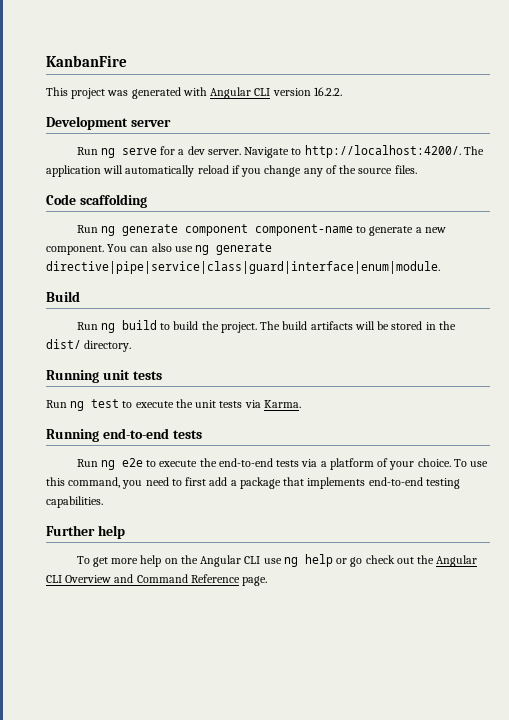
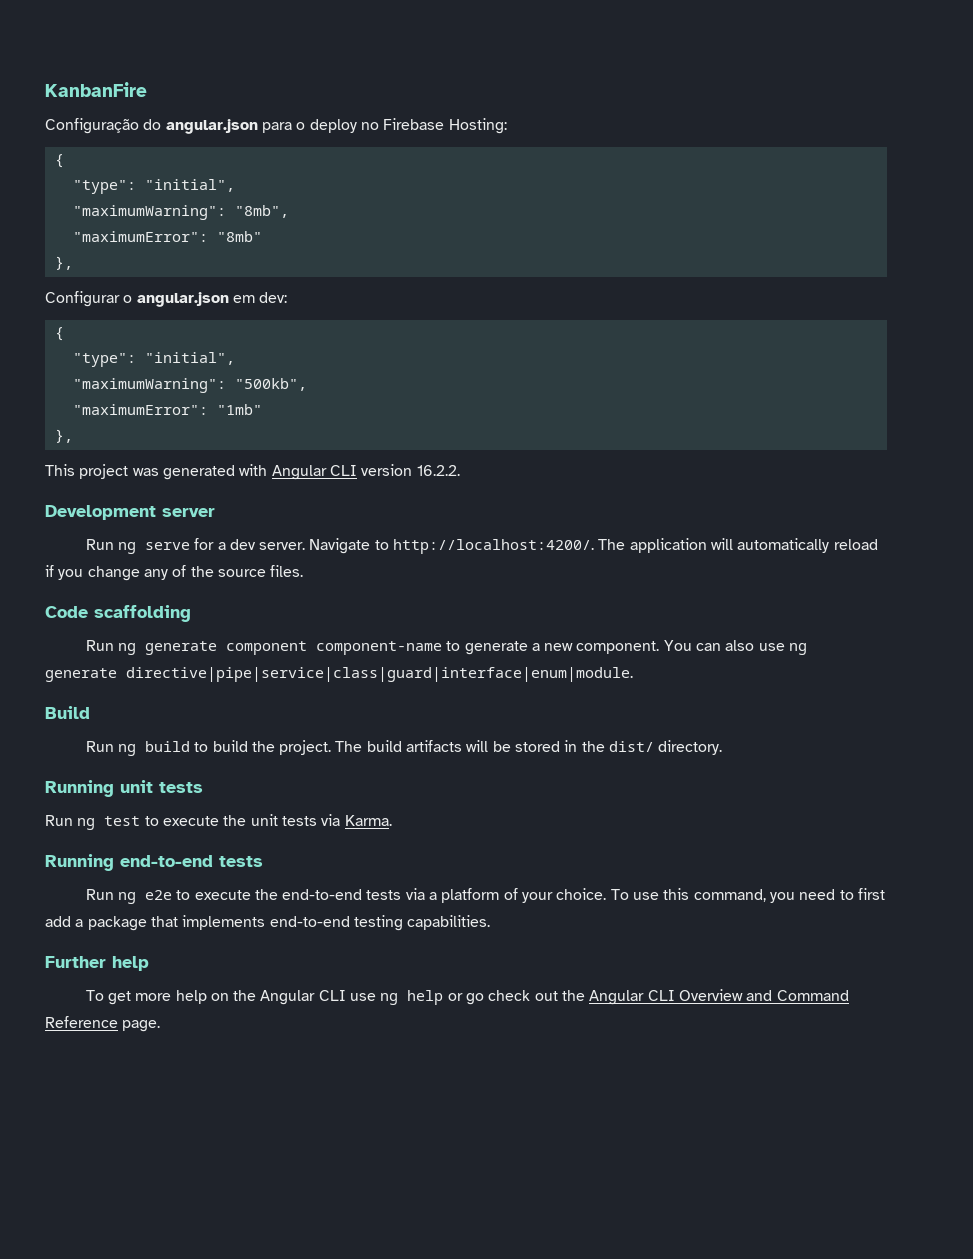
(127, 61) none -> [45,118,507,134] [54,154,64,168] [72,179,235,194] [72,205,289,220] [72,231,262,242] [54,256,73,270] [45,291,288,307] [54,327,64,341] [72,352,235,367] [72,378,307,393] [72,404,262,415] [54,429,73,443] // Configuração do angular.json para o deploy no Firebase Hosting: // { // "type": "initial", // "maximumWarning": "8mb", // "maximumError": "8mb" // }, // Configurar o angular.json em dev: // { // "type": "initial", // "maximumWarning": "500kb", // "maximumError": "1mb" // },

